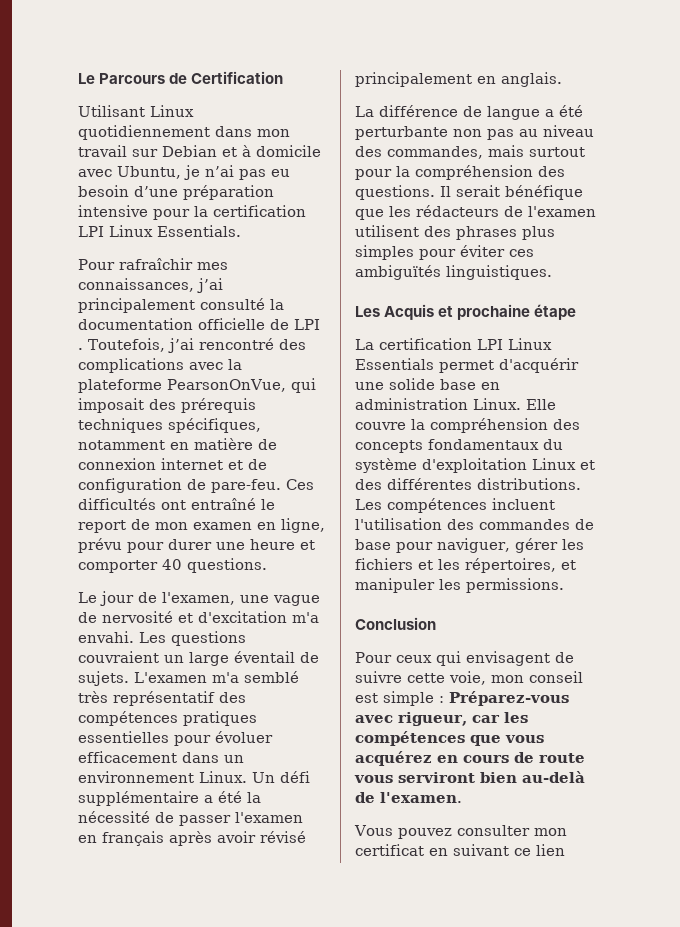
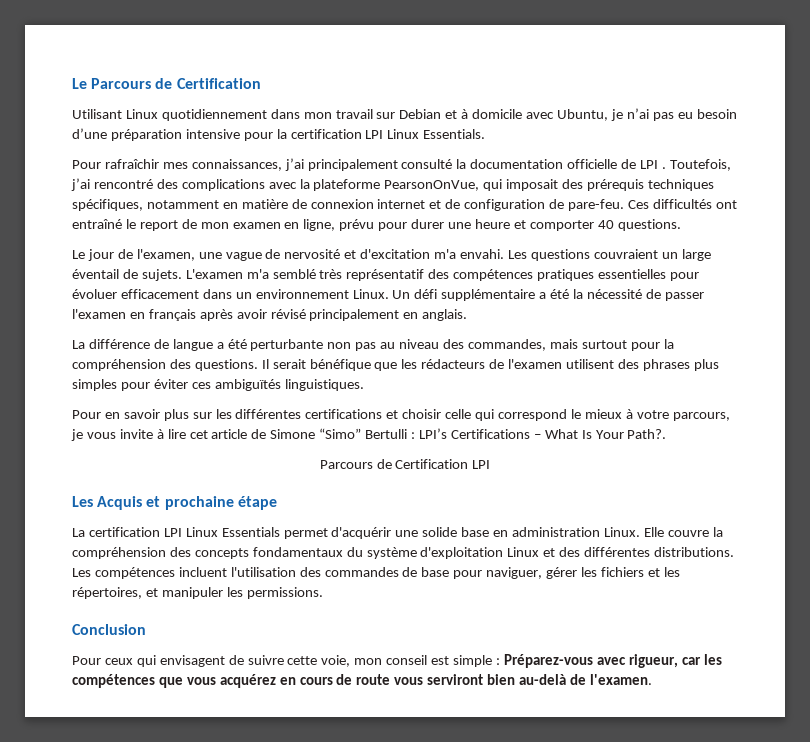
(552, 272) none -> [72,409,730,421] [71,428,667,441] [319,459,491,469] // Pour en savoir plus sur les différentes certifications et choisir celle qui correspond le mieux à votre parcours, je vous invite à lire cet article de Simone “Simo” Bertulli : LPI’s Certifications – What Is Your Path?. // Parcours de Certification LPI
[354,825,567,839] [355,844,565,856] // Vous pouvez consulter mon certificat en suivant ce lien -> (652, 679) none

